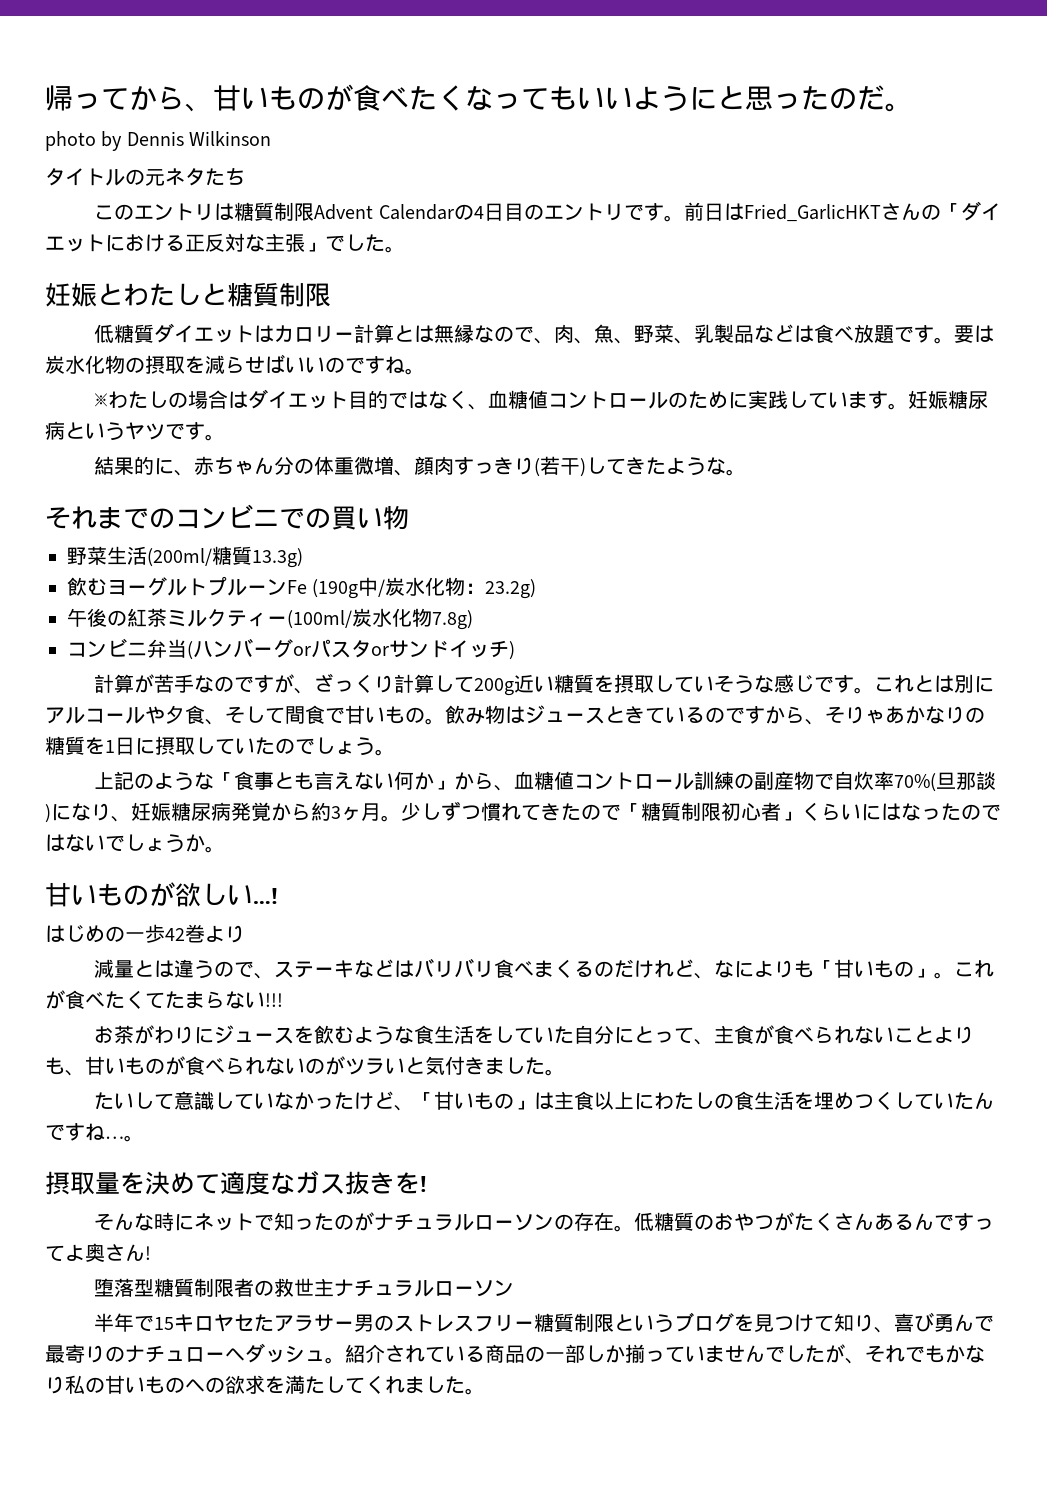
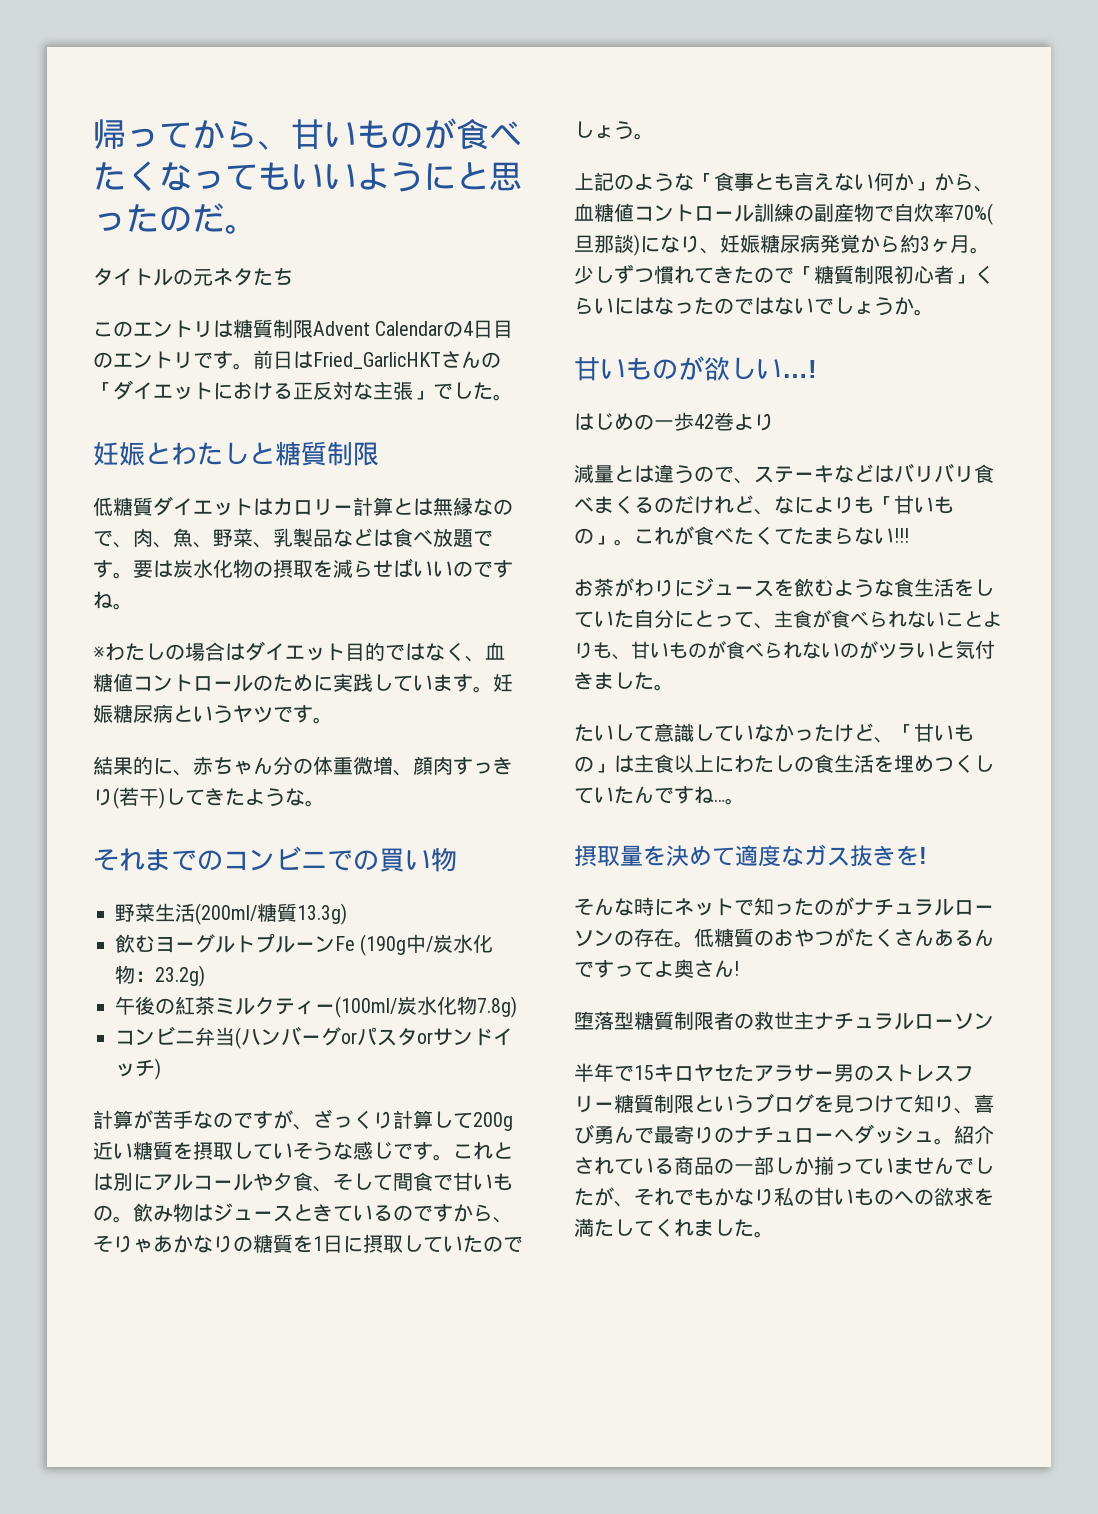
[45,131,272,151] // photo by Dennis Wilkinson -> (258, 229) none

